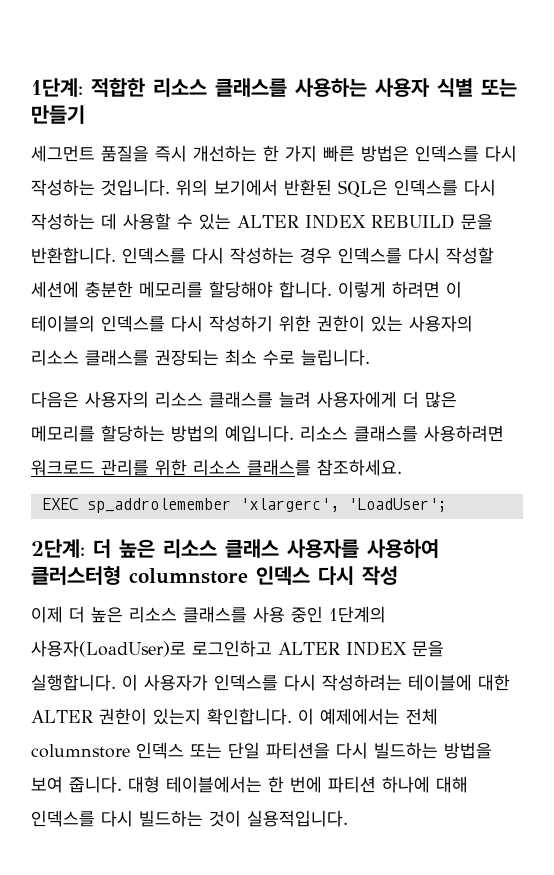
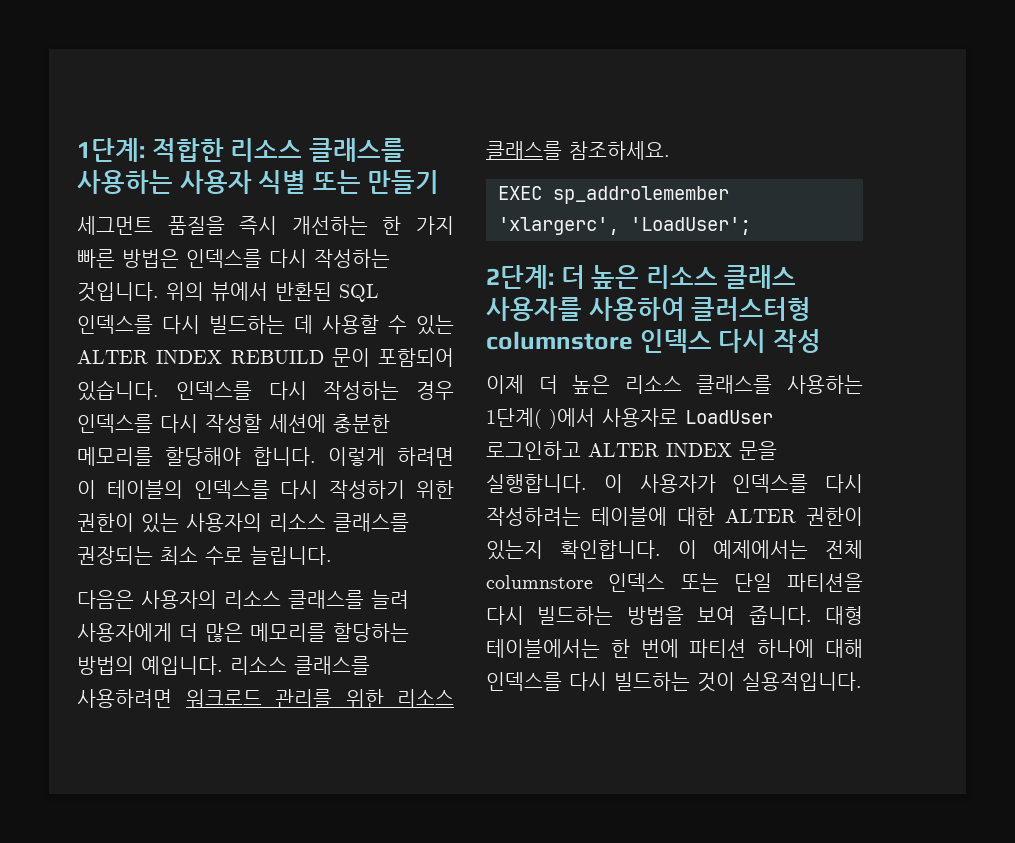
[214,179,496,198] [31,213,95,230] 보기에서 반환된 SQL은 인덱스를 다시 작성하는 -> [211,282,379,302] [77,315,285,334] 뷰에서 반환된 SQL 인덱스를 다시 빌드하는
[460,214,493,230] [31,247,116,264] 문을 반환합니다. -> [331,348,454,367] [77,380,159,401] 문이 포함되어 있습니다.
[253,606,386,623] [31,640,186,657] 사용 중인 1단계의 사용자(LoadUser)로 -> [787,375,863,394] [486,408,773,429] 사용하는 1단계( )에서 사용자로 LoadUser

